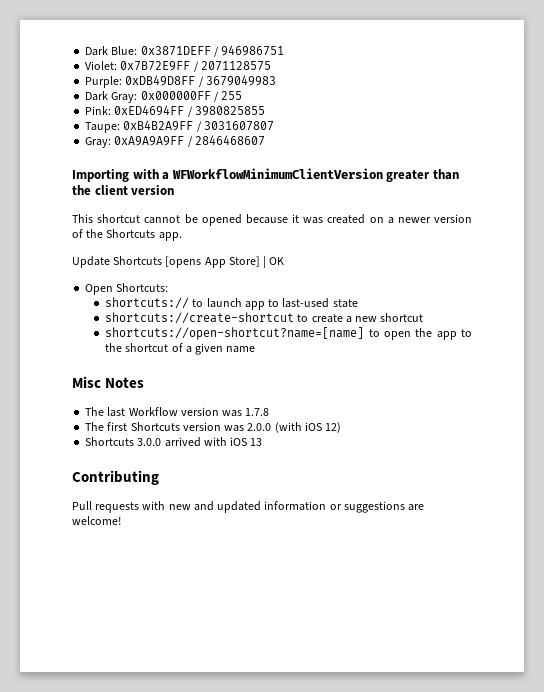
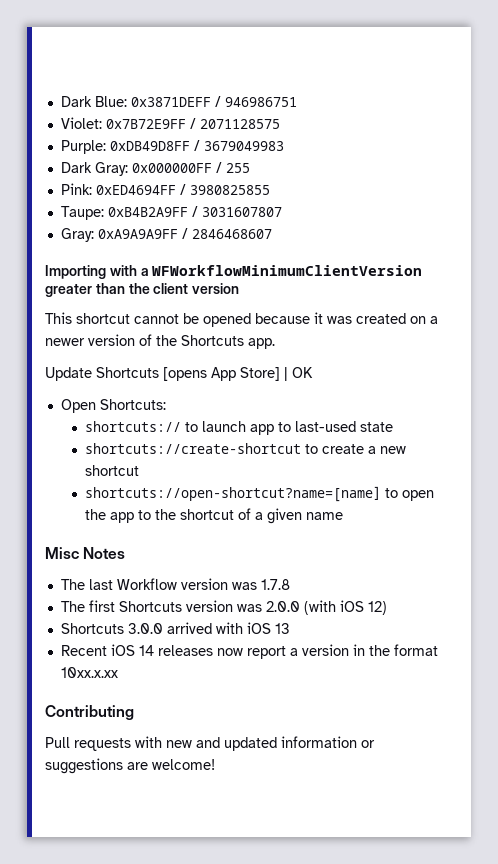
(263, 442) none -> [60,644,438,659] [60,667,118,678] // Recent iOS 14 releases now report a version in the format 10xx.x.xx

